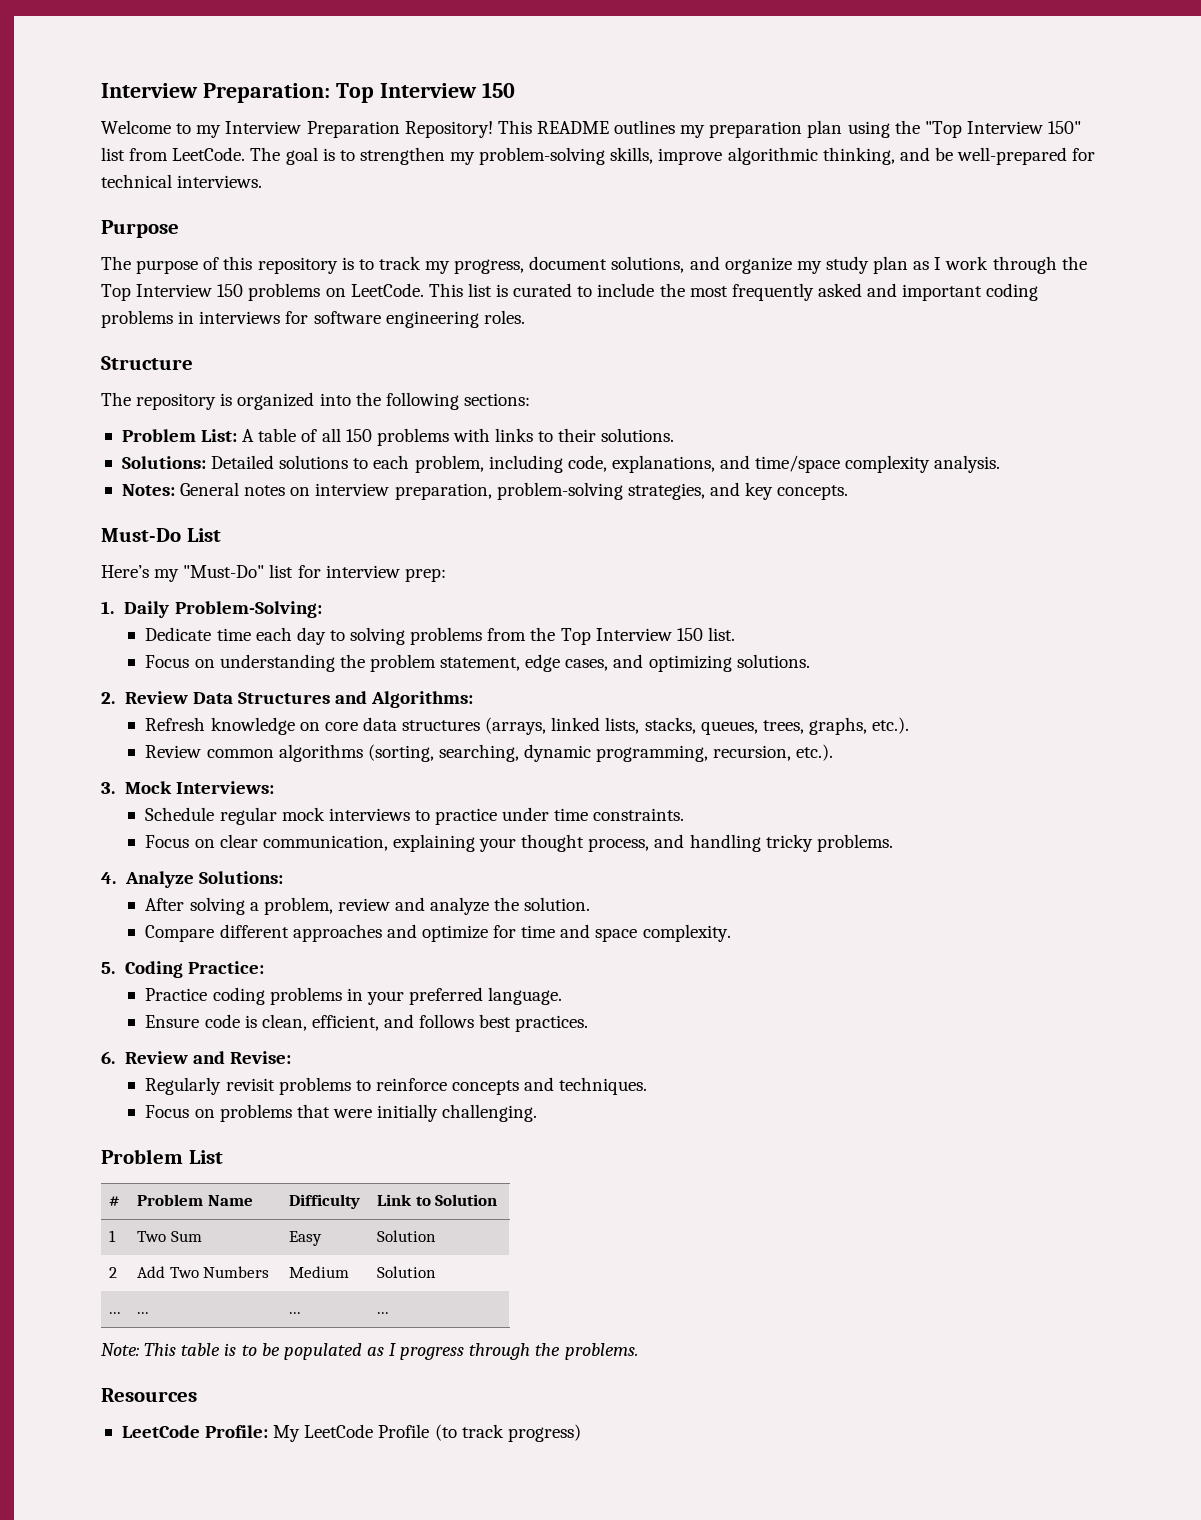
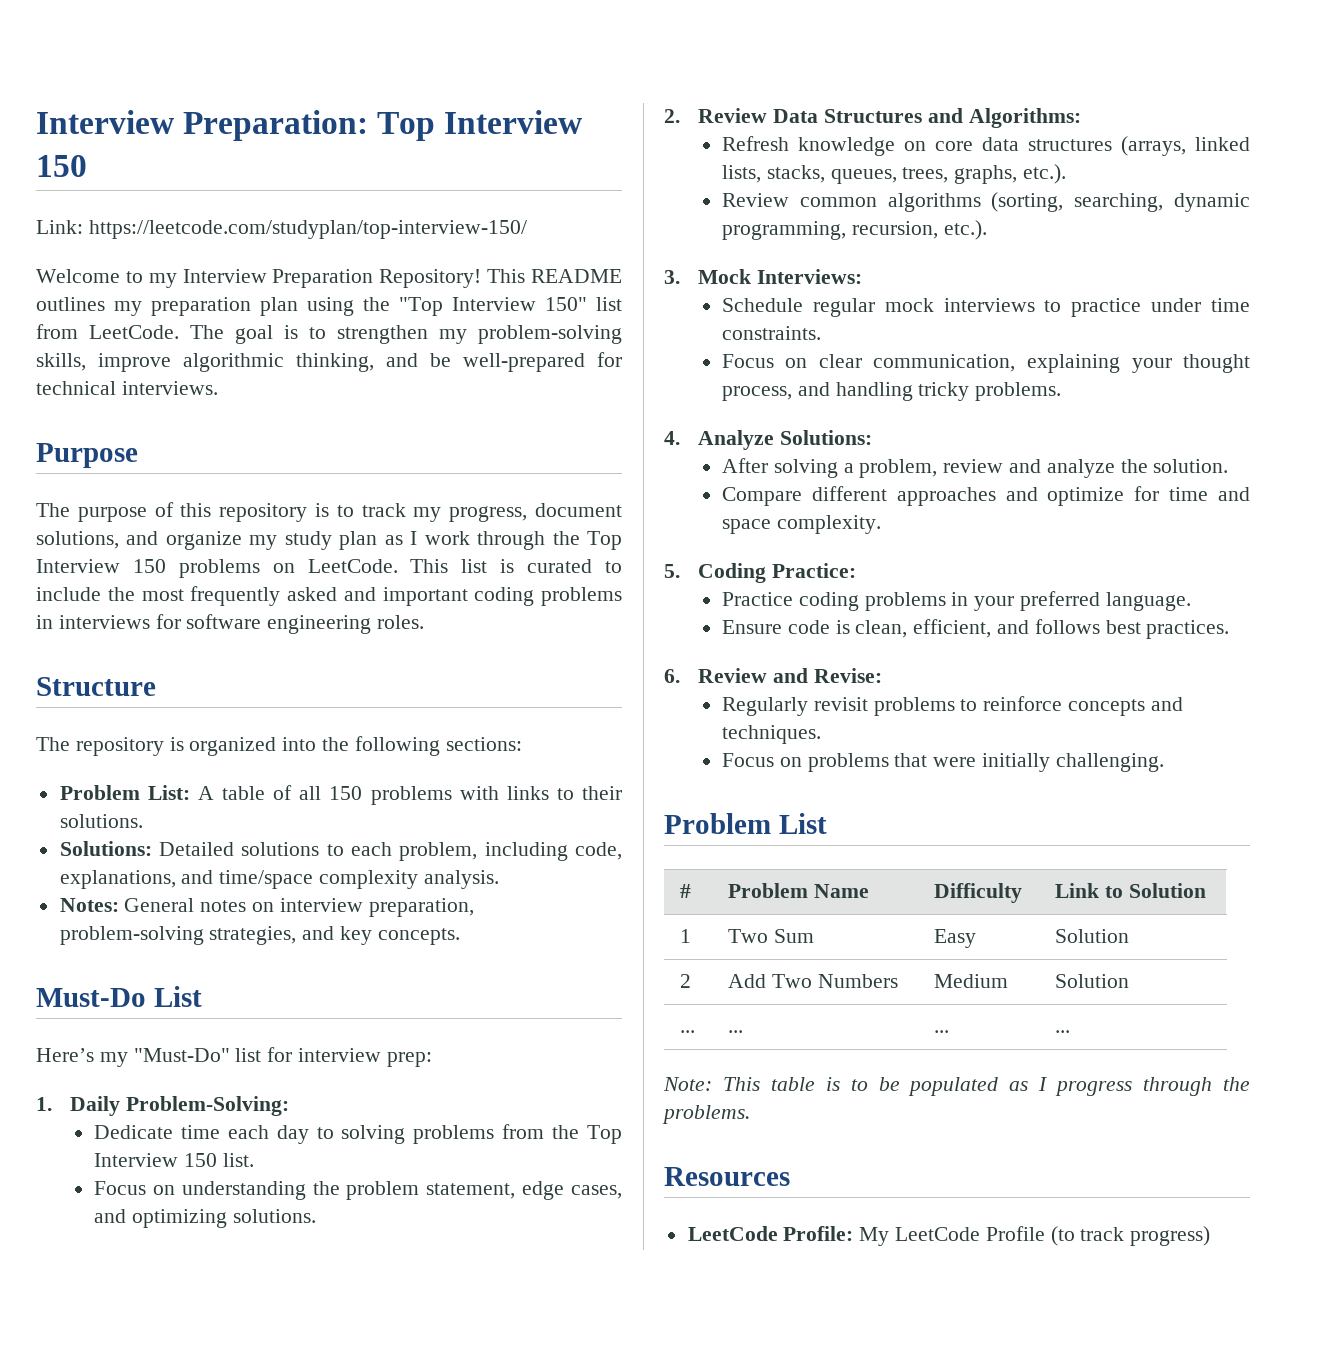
(515, 90) none -> [36,220,527,239] // Link: https://leetcode.com/studyplan/top-interview-150/

